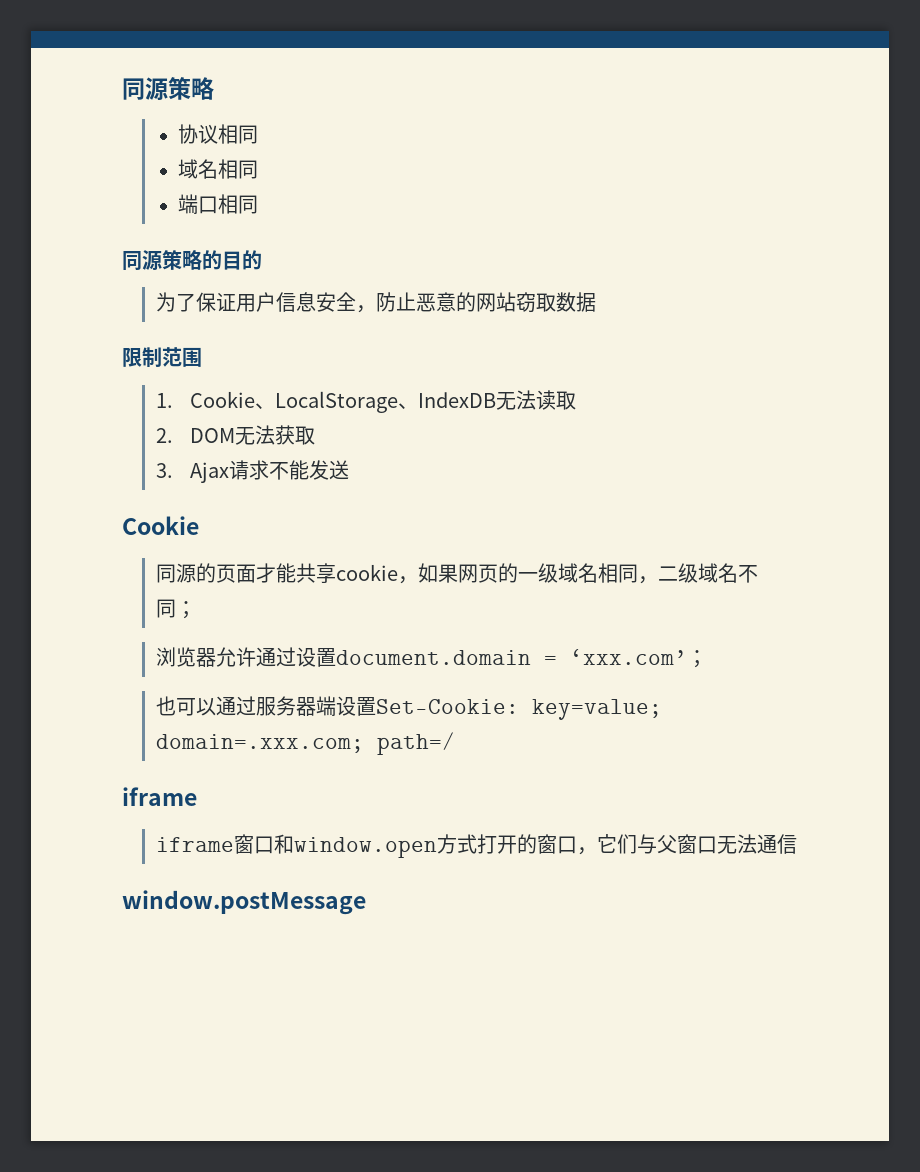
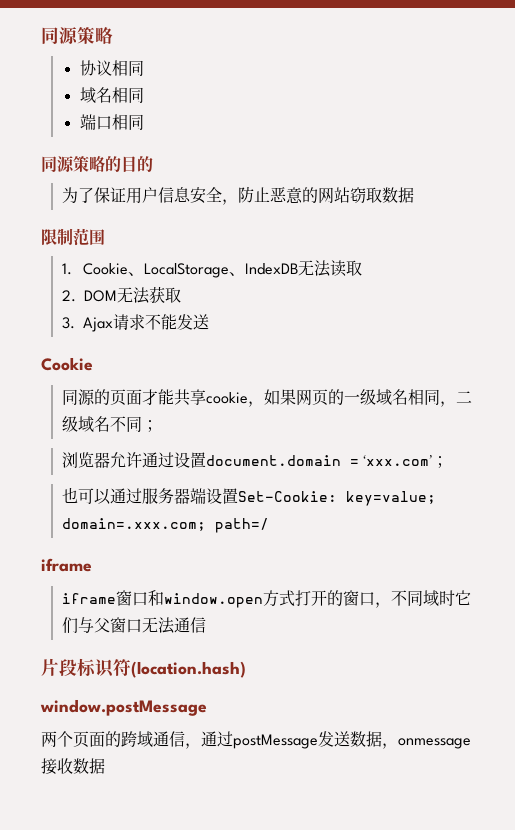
(598, 851) none -> [391,590,456,606] 不同域时
[122,890,366,915] window.postMessage -> [41,658,246,678] [40,699,207,716] [41,731,471,749] [41,758,105,775] 片段标识符(location.hash) // window.postMessage // 两个页面的跨域通信，通过postMessage发送数据，onmessage接收数据

